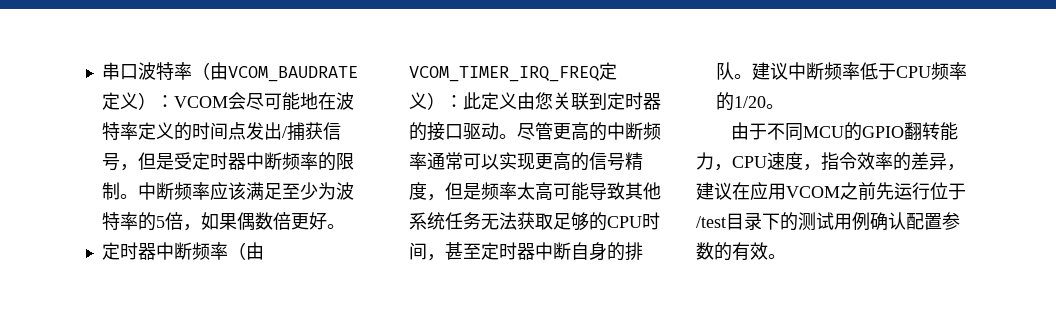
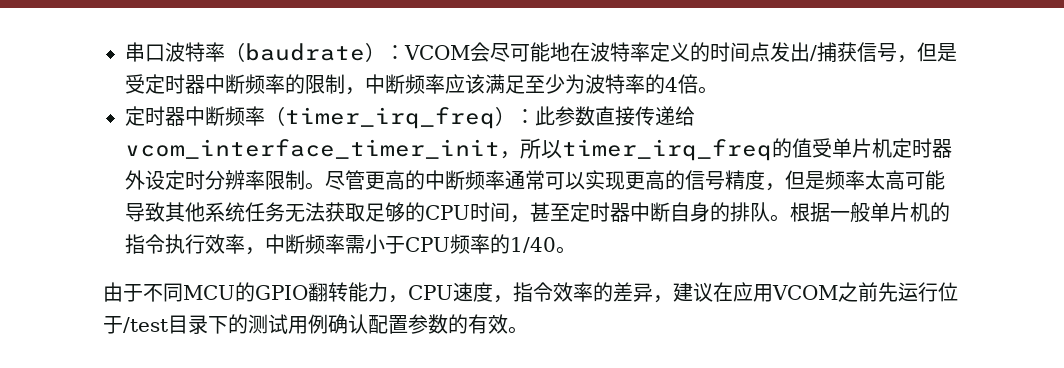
[209,62,358,82] [101,92,138,110] 由VCOM_BAUDRATE定义 -> [245,43,365,61] baudrate
[119,194,138,199] 。 -> [345,87,365,95] ，
[155,212,327,231] 5倍，如果偶数倍更好 -> [665,74,698,94] 4倍
[245,242,264,260] [408,62,617,82] [408,92,661,110] [408,122,499,141] 由VCOM_TIMER_IRQ_FREQ定义）：此定义由您关联到定时器的接口驱动 -> [285,106,695,129] [125,138,952,161] [125,170,305,190] timer_irq_freq）：此参数直接传递给vcom_interface_timer_init，所以timer_irq_freq的值受单片机定时器外设定时分辨率限制
[751,62,878,80] 建议中断频率低 -> [790,202,950,222] [125,234,385,255] 根据一般单片机的指令执行效率，中断频率需小
[733,96,766,108] 1/20 -> [510,237,556,253] 1/40

